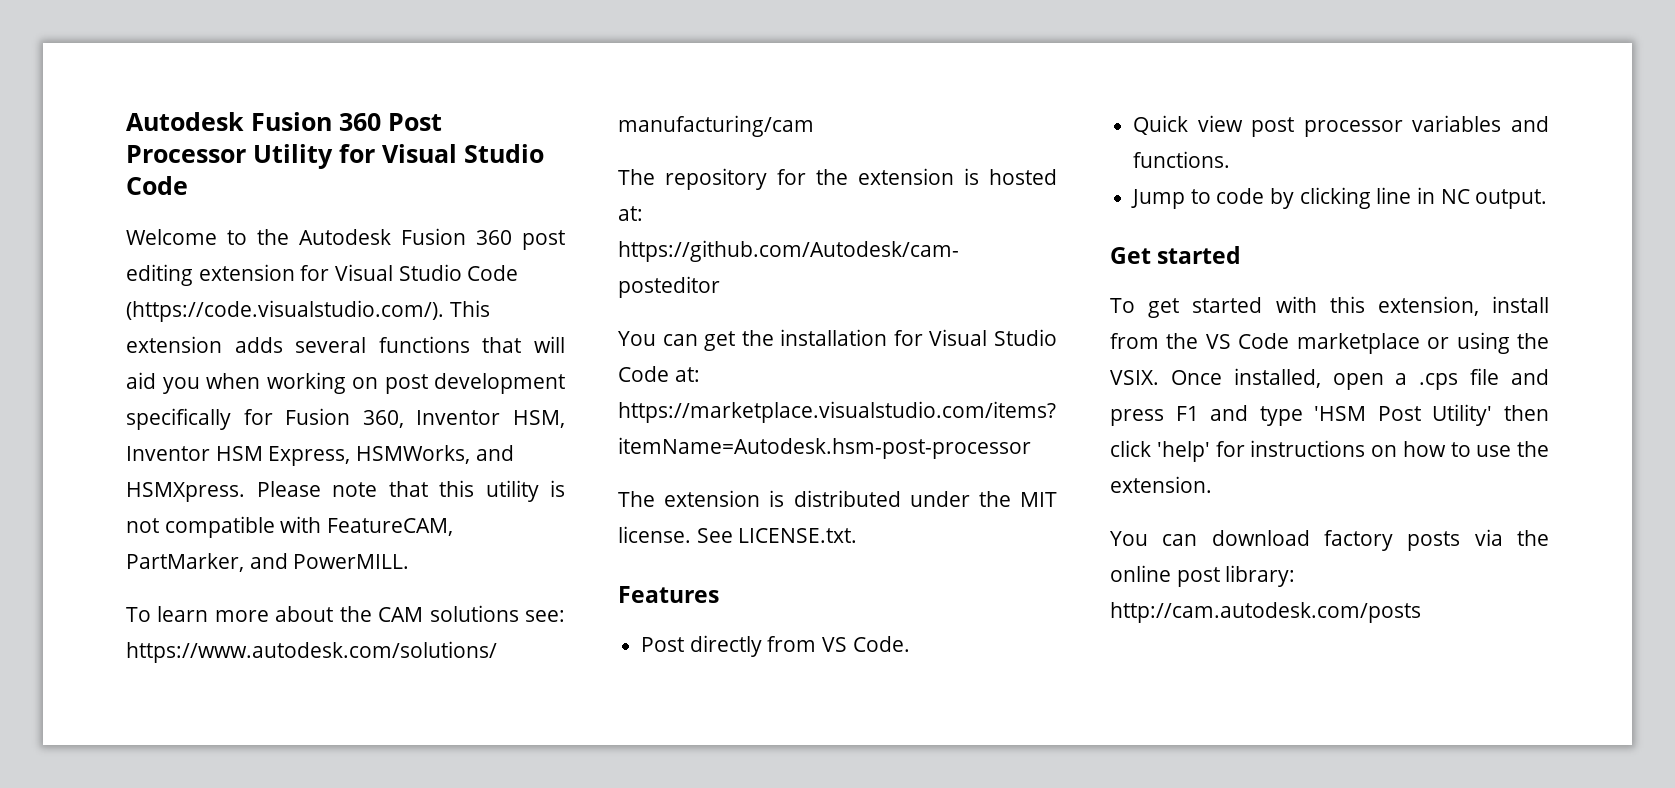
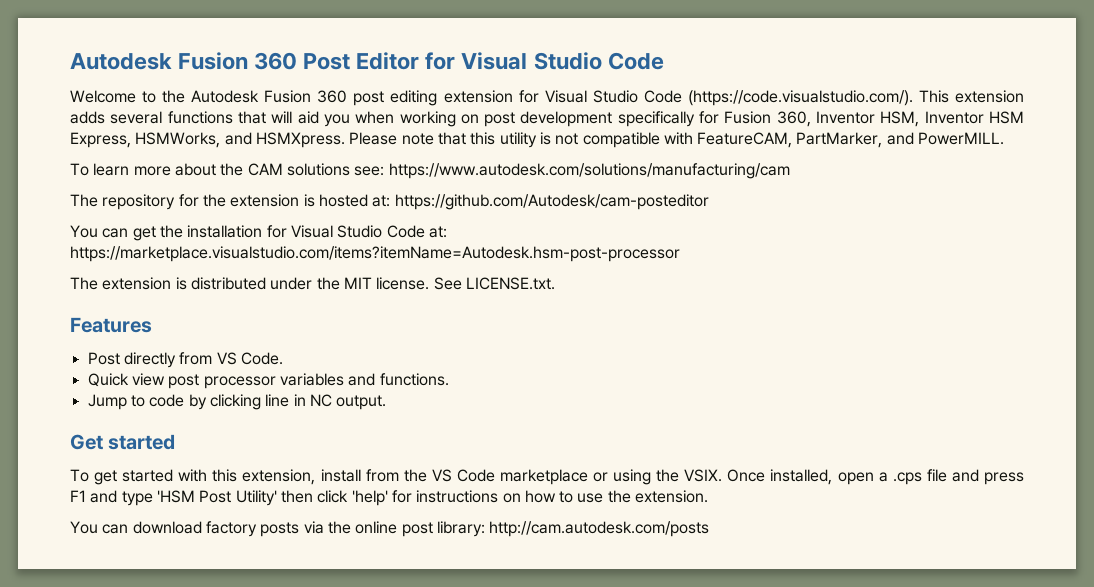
[126,144,333,169] Processor Utility -> [356,52,420,70] Editor

